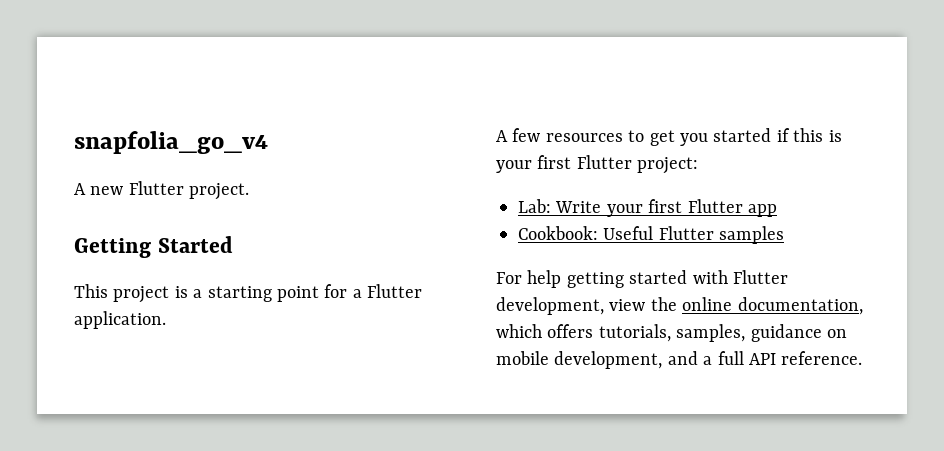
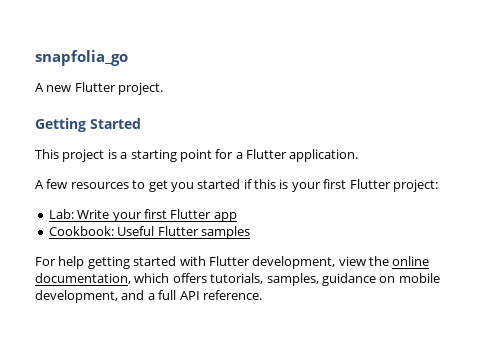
[74,131,268,154] snapfolia_go_v4 -> [35,50,128,66] snapfolia_go

